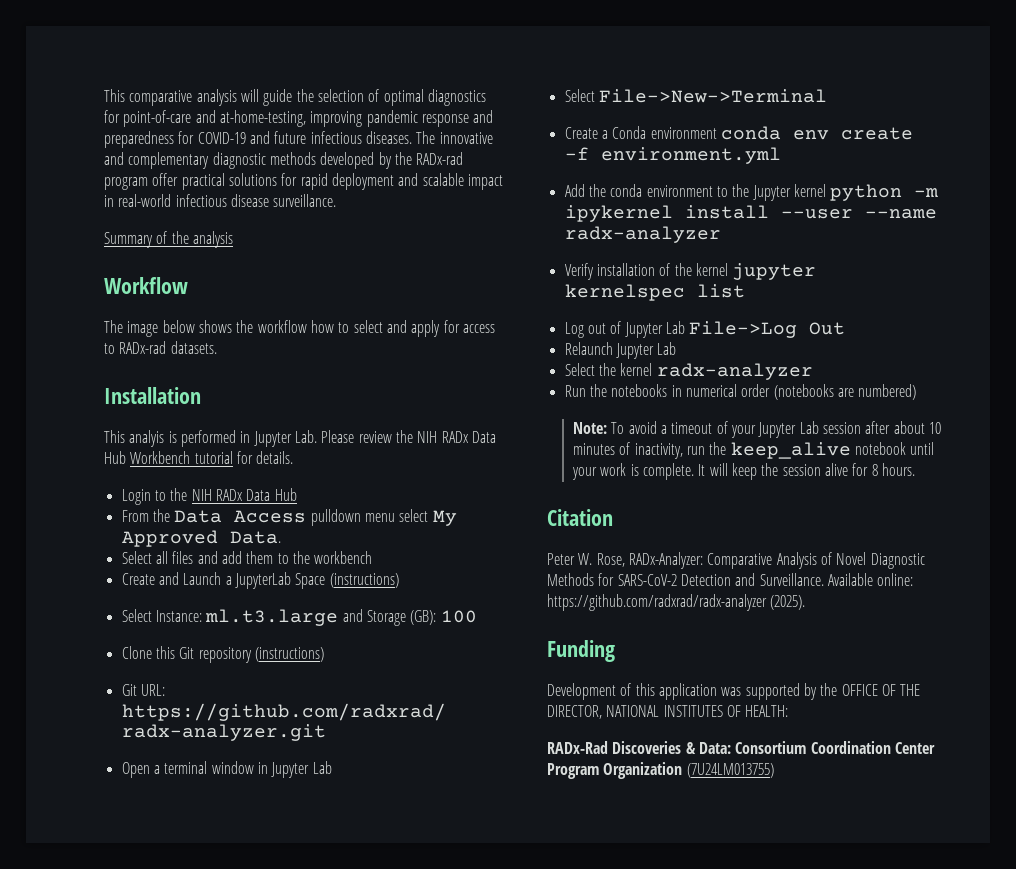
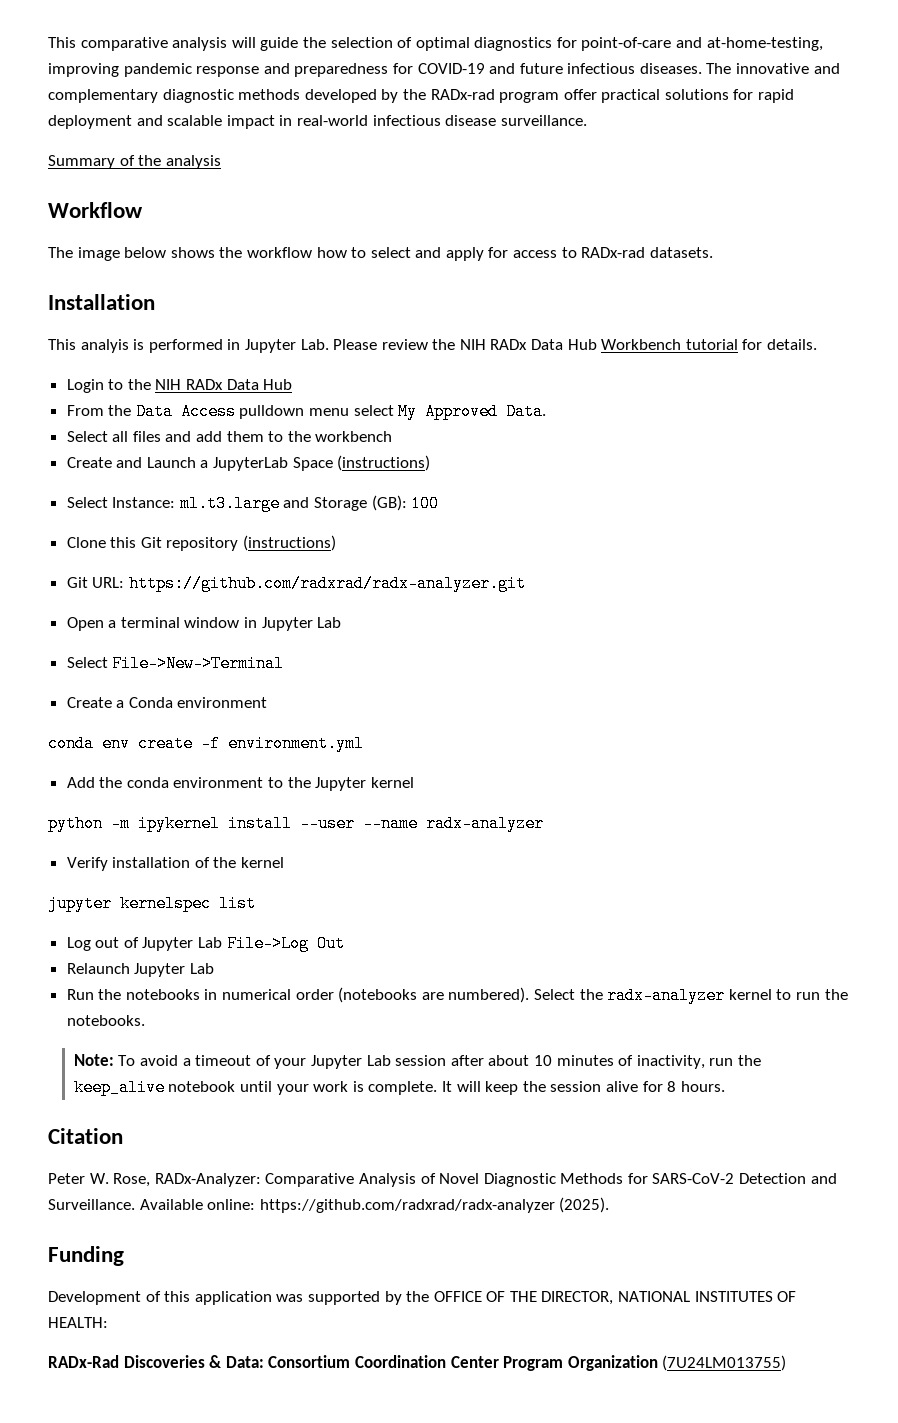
(717, 133) none -> (268, 702) //
(826, 190) none -> (414, 782) //
(728, 269) none -> (285, 862) //
[564,363,813,380] // Select the kernel radx-analyzer -> (214, 968) none
[858,384,917,400] numbered) -> [448,987,848,1004] [66,1015,145,1026] numbered). Select the radx-analyzer kernel to run the notebooks.

